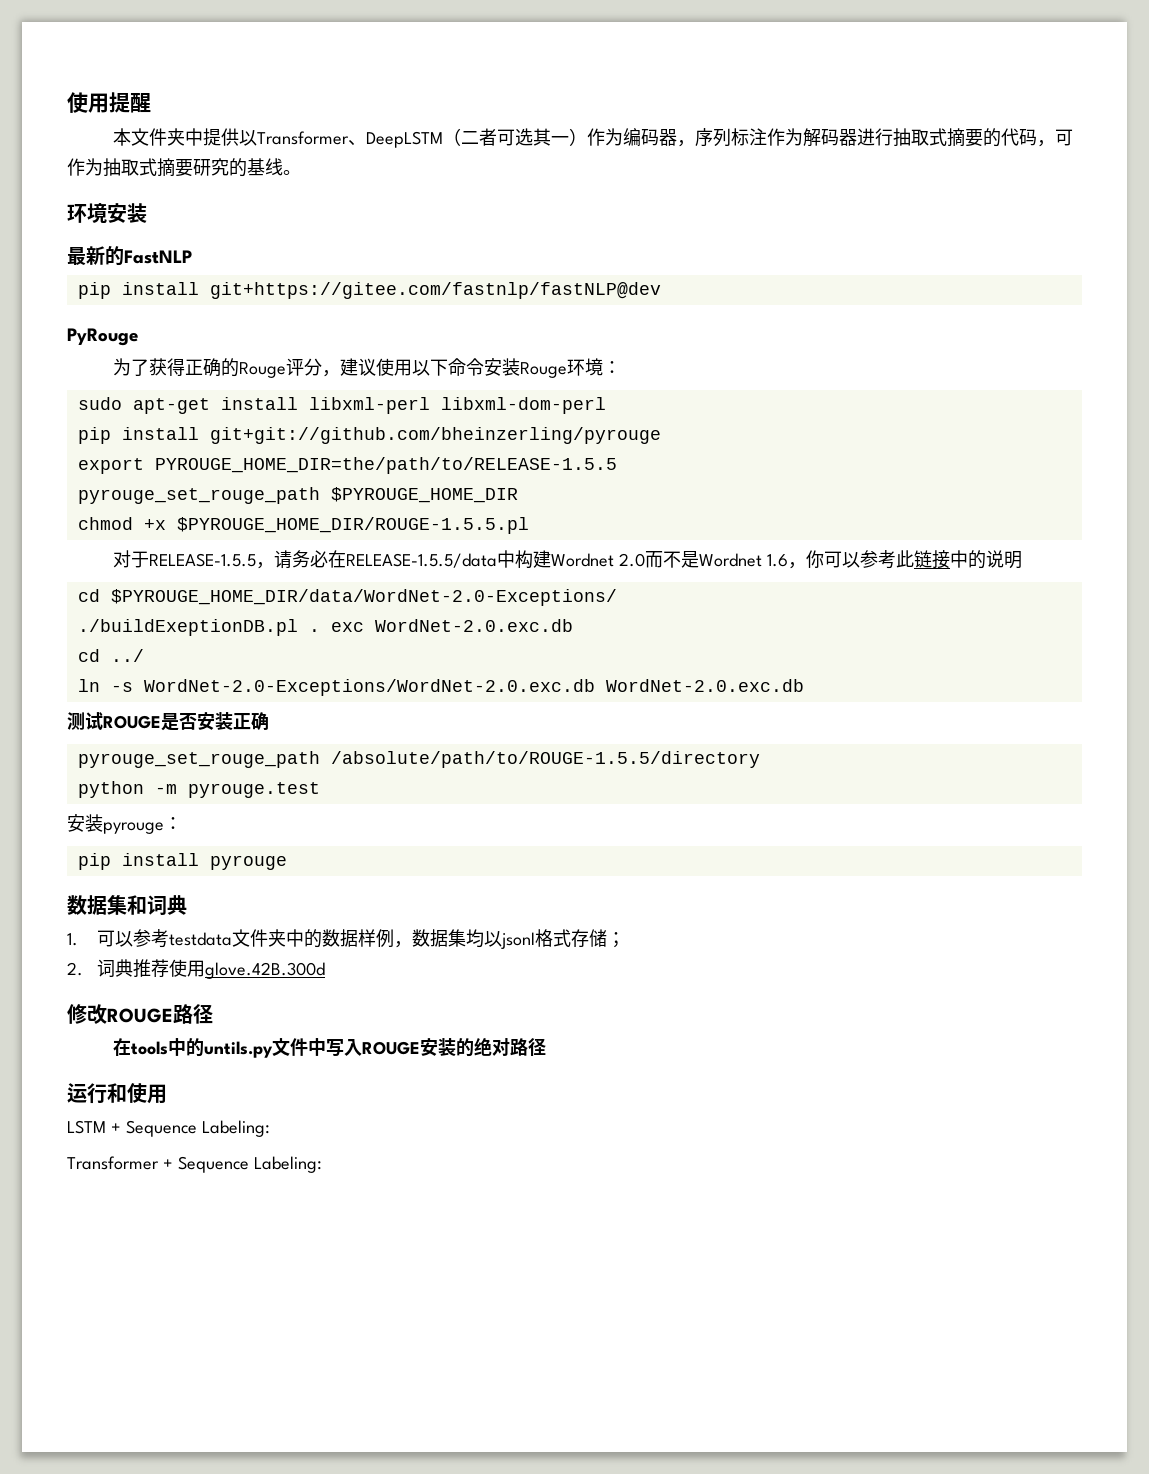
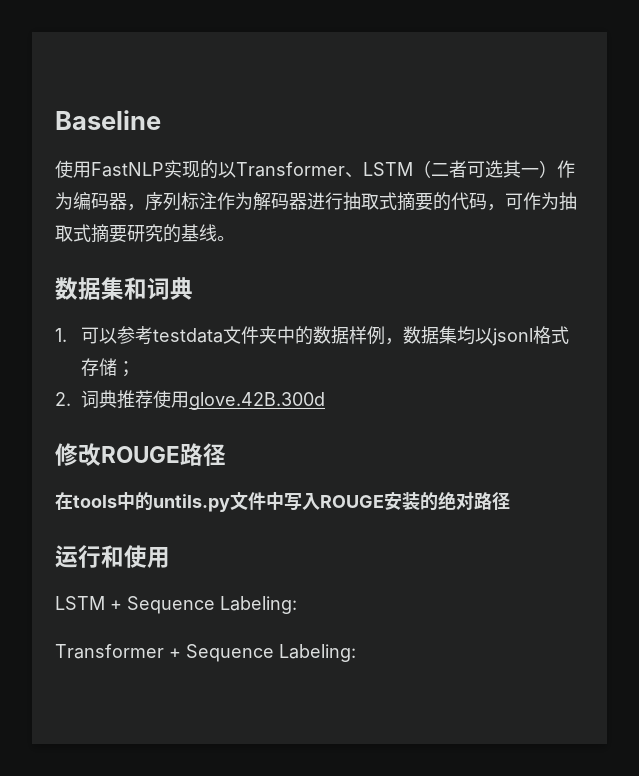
[67,92,151,113] [113,128,240,146] 使用提醒 // 本文件夹中提供 -> [55,110,161,130] [55,160,218,179] Baseline // 使用FastNLP实现的
[366,131,444,148] DeepLSTM -> [363,162,413,176] LSTM
[67,203,147,223] [67,246,192,266] [77,282,661,299] [67,328,138,346] [113,358,622,378] [77,397,606,414] [77,427,661,444] [77,457,617,474] [77,487,518,504] [77,517,529,534] [113,550,1022,569] [77,589,617,606] [77,619,573,636] [77,649,144,662] [77,679,804,696] [67,712,269,731] [77,751,760,768] [77,781,320,798] [67,814,182,834] [77,853,287,870] // 环境安装 // 最新的FastNLP // pip install git+https://gitee.com/fastnlp/fastNLP@dev // PyRouge // 为了获得正确的Rouge评分，建议使用以下命令安装Rouge环境： // sudo apt-get install libxml-perl libxml-dom-perl // pip install git+git://github.com/bheinzerling/pyrouge // export PYROUGE_HOME_DIR=the/path/to/RELEASE-1.5.5 // pyrouge_set_rouge_path $PYROUGE_HOME_DIR // chmod +x $PYROUGE_HOME_DIR/ROUGE-1.5.5.pl // 对于RELEASE-1.5.5，请务必在RELEASE-1.5.5/data中构建Wordnet 2.0而不是Wordnet 1.6，你可以参考此链接中的说明 // cd $PYROUGE_HOME_DIR/data/WordNet-2.0-Exceptions/ // ./buildExeptionDB.pl . exc WordNet-2.0.exc.db // cd ../ // ln -s WordNet-2.0-Exceptions/WordNet-2.0.exc.db WordNet-2.0.exc.db // 测试ROUGE是否安装正确 // pyrouge_set_rouge_path /absolute/path/to/ROUGE-1.5.5/directory // python -m pyrouge.test // 安装pyrouge： // pip install pyrouge -> (235, 238) none

